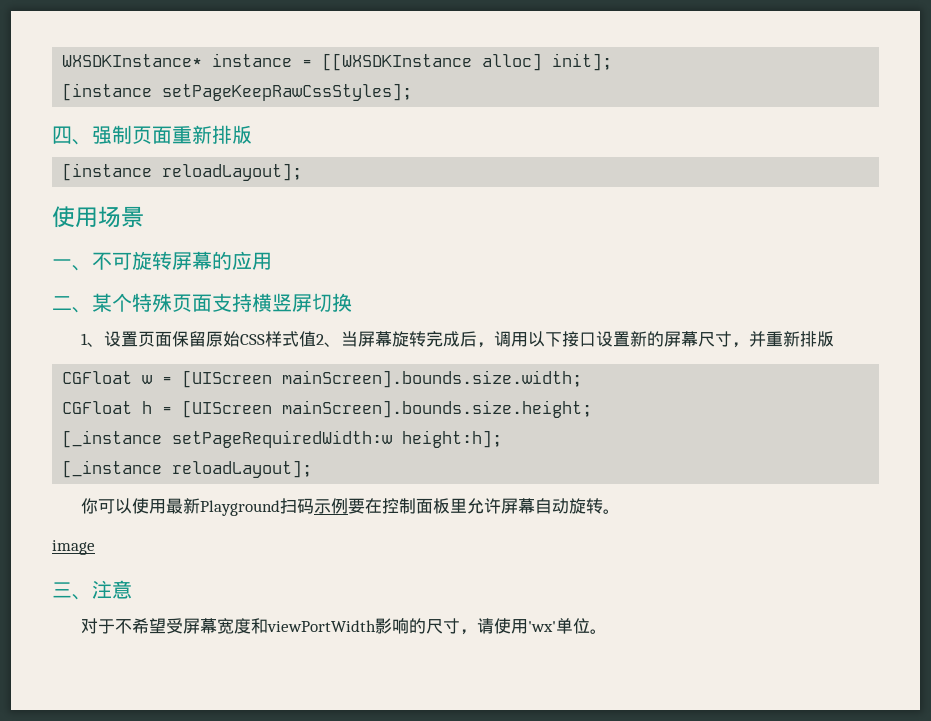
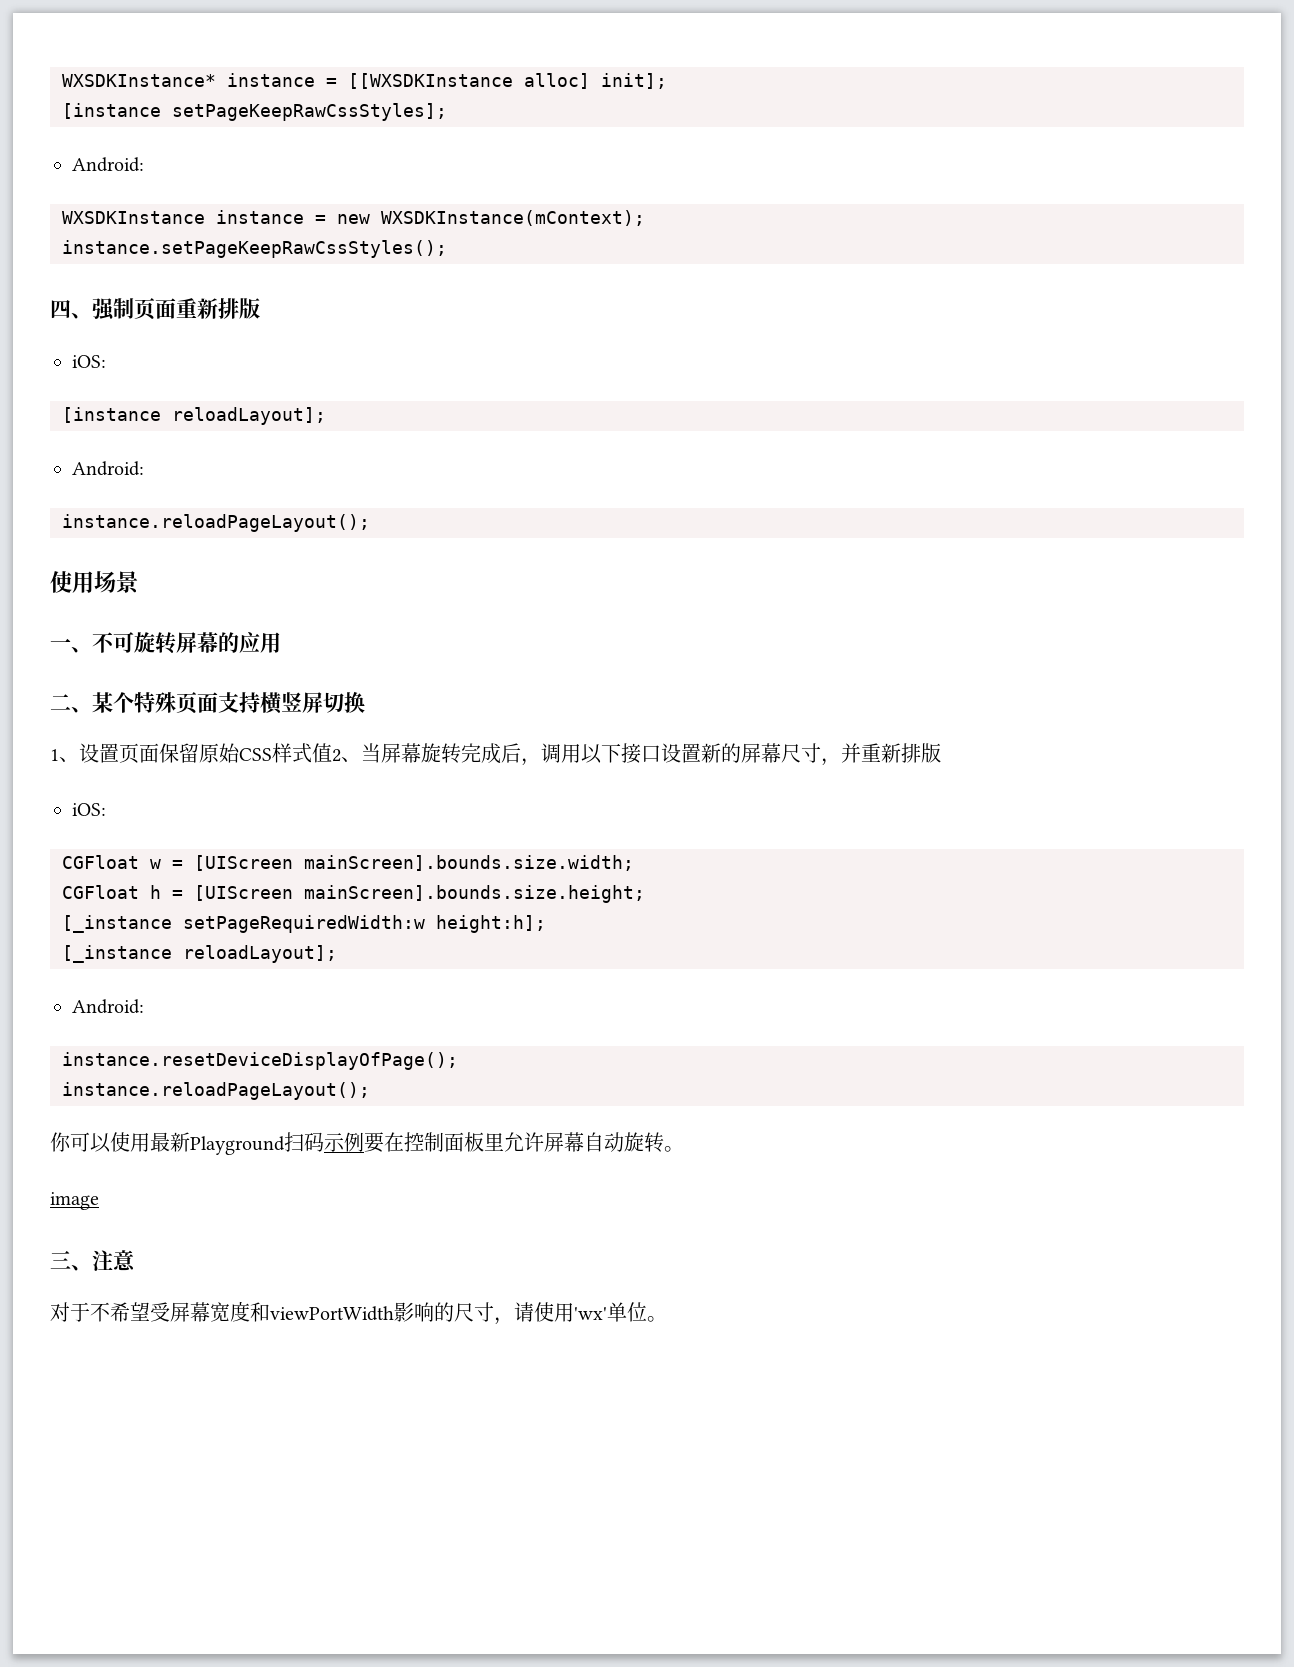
(413, 92) none -> [72,157,144,172] [62,210,645,226] [62,240,447,258] // Android: // WXSDKInstance instance = new WXSDKInstance(mContext); // instance.setPageKeepRawCssStyles();
(252, 134) none -> [72,355,106,368] // iOS:
(303, 172) none -> [72,461,144,476] [62,514,370,532] // Android: // instance.reloadPageLayout();
(835, 339) none -> [72,803,106,816] // iOS:
(313, 469) none -> [72,999,144,1014] [62,1052,458,1070] [62,1082,370,1100] // Android: // instance.resetDeviceDisplayOfPage(); // instance.reloadPageLayout();

